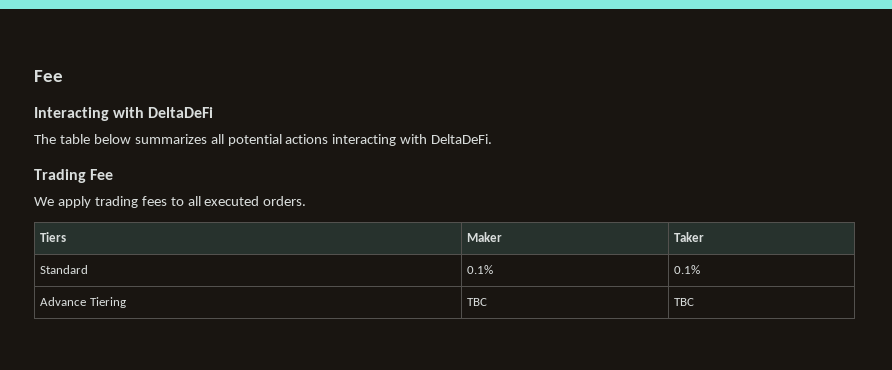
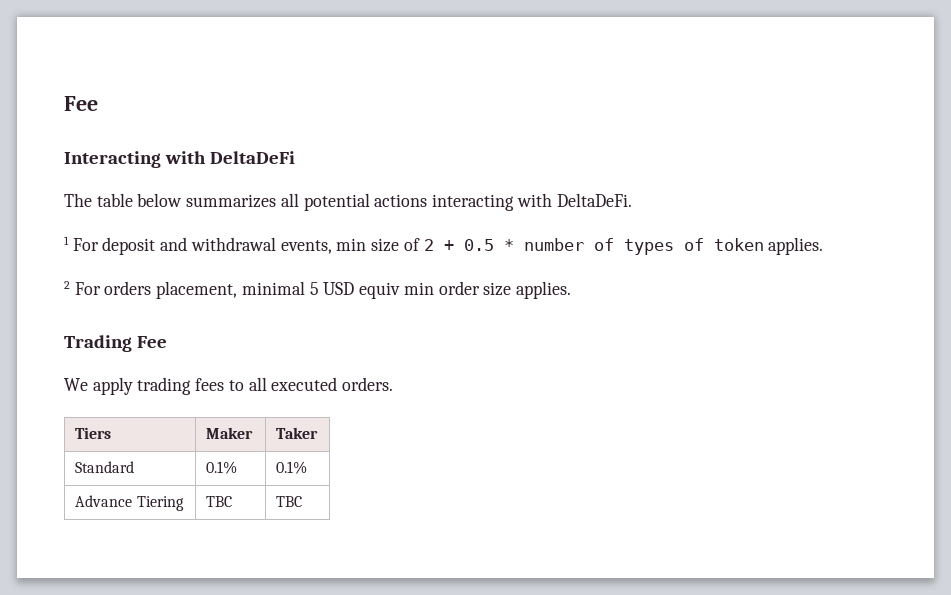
(493, 139) none -> [64,236,824,255] [64,281,571,299] // 1 For deposit and withdrawal events, min size of 2 + 0.5 * number of types of token applies. // 2 For orders placement, minimal 5 USD equiv min order size applies.

